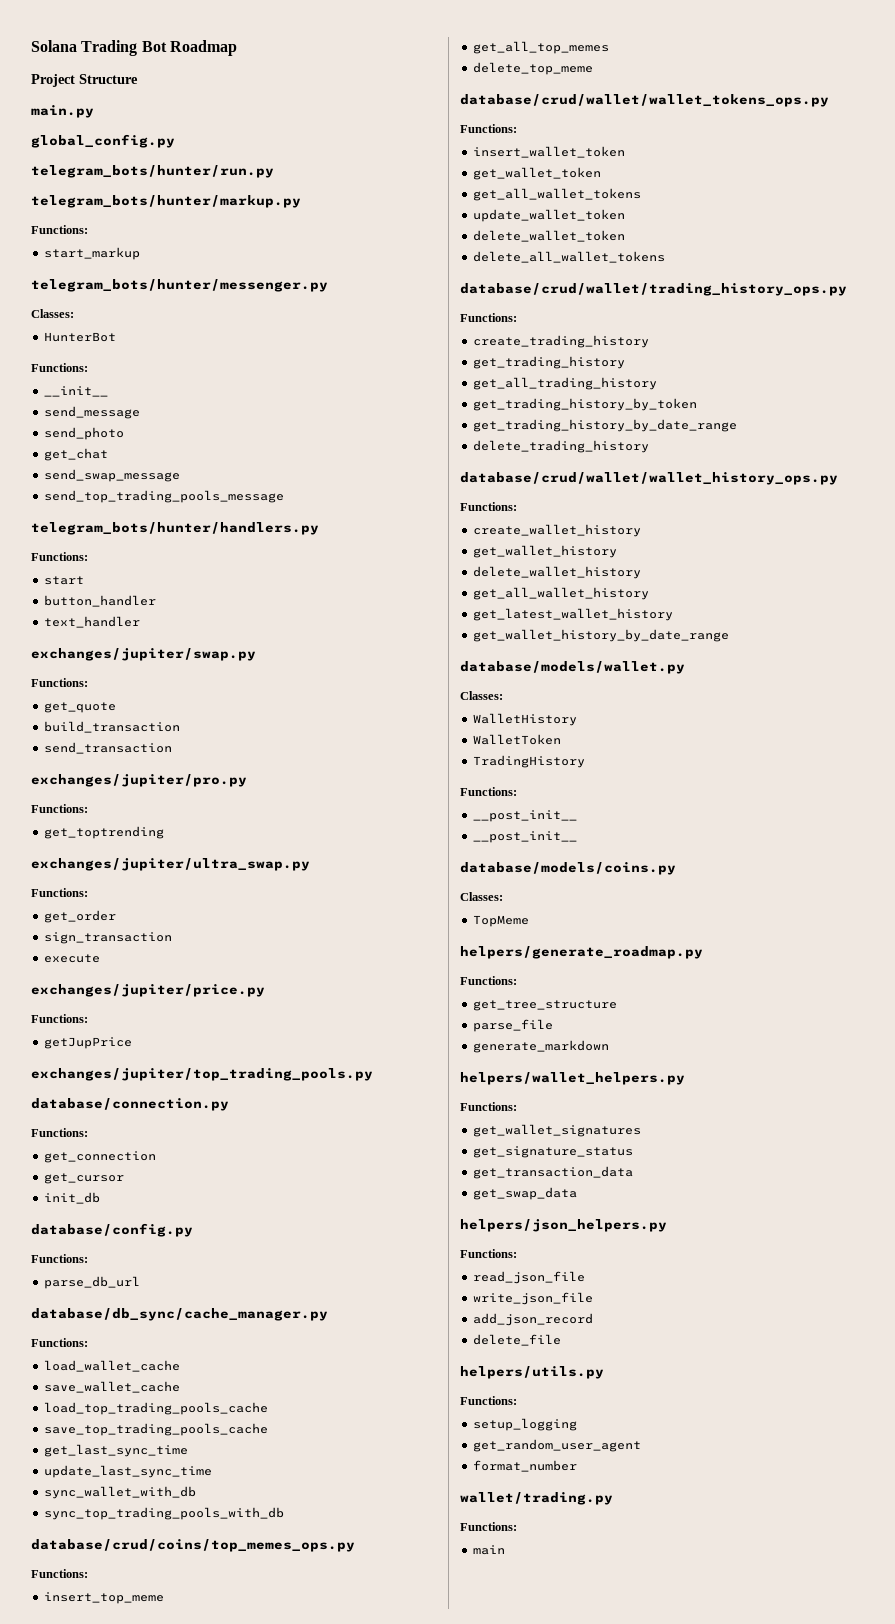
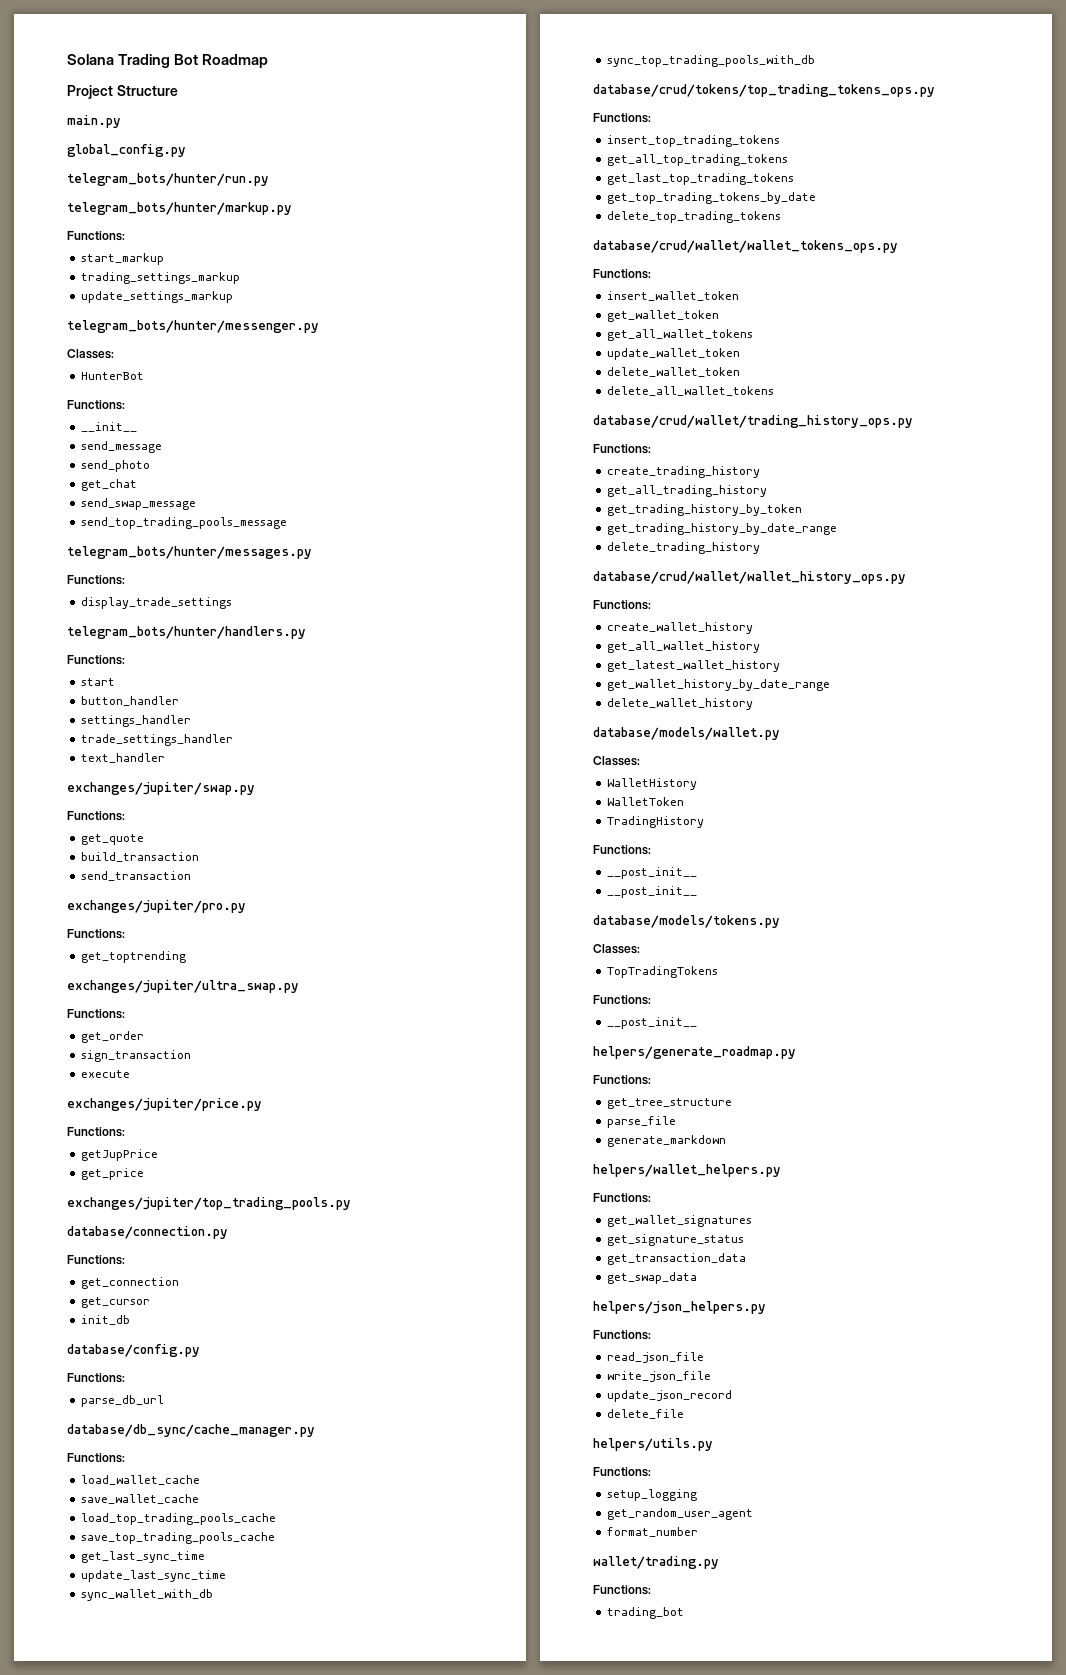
(141, 253) none -> [80,272,240,284] [80,291,233,303] // trading_settings_markup // update_settings_markup
(285, 496) none -> [67,546,312,559] [67,575,125,585] [80,597,232,609] // telegram_bots/hunter/messages.py // Functions: // display_trade_settings
(157, 601) none -> [80,715,191,727] [80,734,233,746] // settings_handler // trade_settings_handler
(133, 1043) none -> [80,1168,144,1180] // get_price
[31,1539,355,1552] [31,1569,88,1578] [44,1592,165,1604] [473,41,610,54] [473,62,594,75] database/crud/coins/top_memes_ops.py // Functions: // insert_top_meme // get_all_top_memes // delete_top_meme -> [593,84,935,97] [593,113,651,123] [606,135,780,147] [606,154,788,166] [606,173,794,185] [606,192,816,204] [606,211,781,223] database/crud/tokens/top_trading_tokens_ops.py // Functions: // insert_top_trading_tokens // get_all_top_trading_tokens // get_last_top_trading_tokens // get_top_trading_tokens_by_date // delete_top_trading_tokens
[473,356,626,369] // get_trading_history -> (760, 472) none
[473,545,618,558] [473,566,642,579] // get_wallet_history // delete_wallet_history -> (753, 628) none
(730, 635) none -> [606,698,753,710] // delete_wallet_history
[460,862,676,875] [460,892,503,901] [473,915,530,927] database/models/coins.py // Classes: // TopMeme -> [593,915,780,928] [593,944,640,954] [606,966,718,978] [593,995,651,1005] [606,1017,697,1029] database/models/tokens.py // Classes: // TopTradingTokens // Functions: // __post_init__
[473,1313,594,1326] add_json_record -> [606,1390,732,1402] update_json_record
[473,1545,506,1555] main -> [606,1607,684,1619] trading_bot

